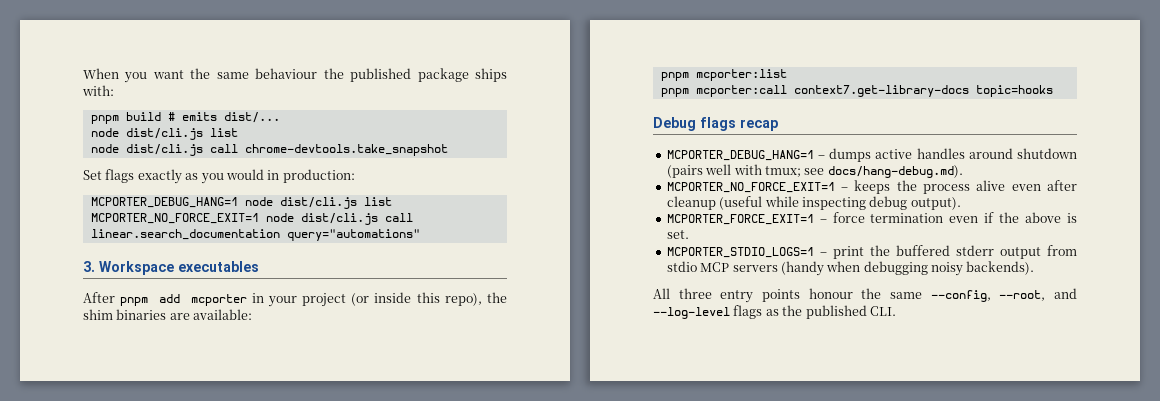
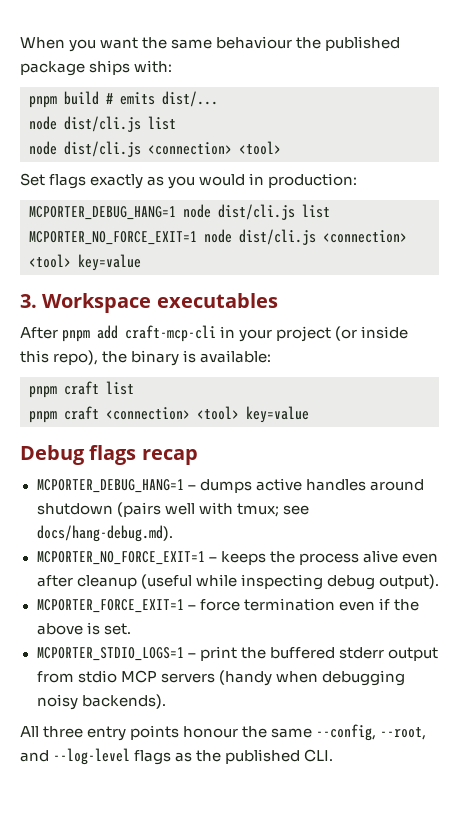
[209,144,448,156] call chrome-devtools.take_snapshot -> [148,141,281,155] <connection> <tool>
[384,213,413,222] [90,229,420,241] call linear.search_documentation query="automations" -> [323,230,407,243] [29,254,141,271] <connection> <tool> key=value
[190,294,247,306] mcporter -> [125,325,217,342] craft-mcp-cli
[83,309,190,320] shim binaries are -> [131,350,197,366] binary is
[695,69,787,81] [660,85,1053,97] mcporter:list // pnpm mcporter:call context7.get-library-docs topic=hooks -> [64,381,134,395] [29,406,309,423] craft list // pnpm craft <connection> <tool> key=value

